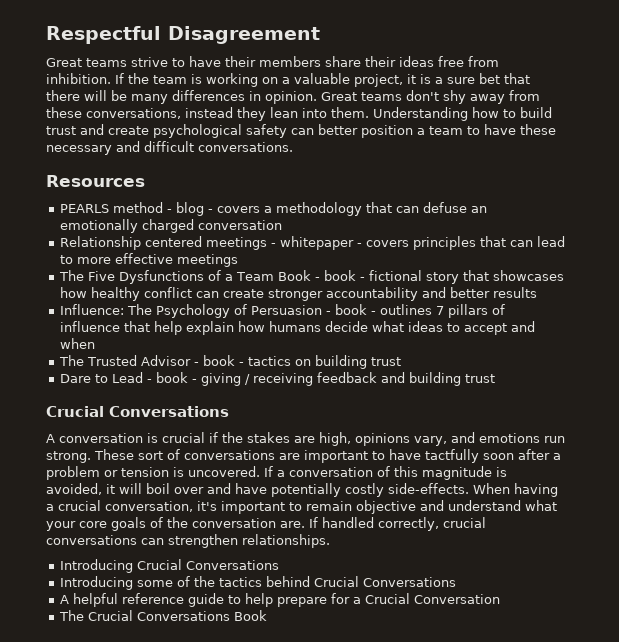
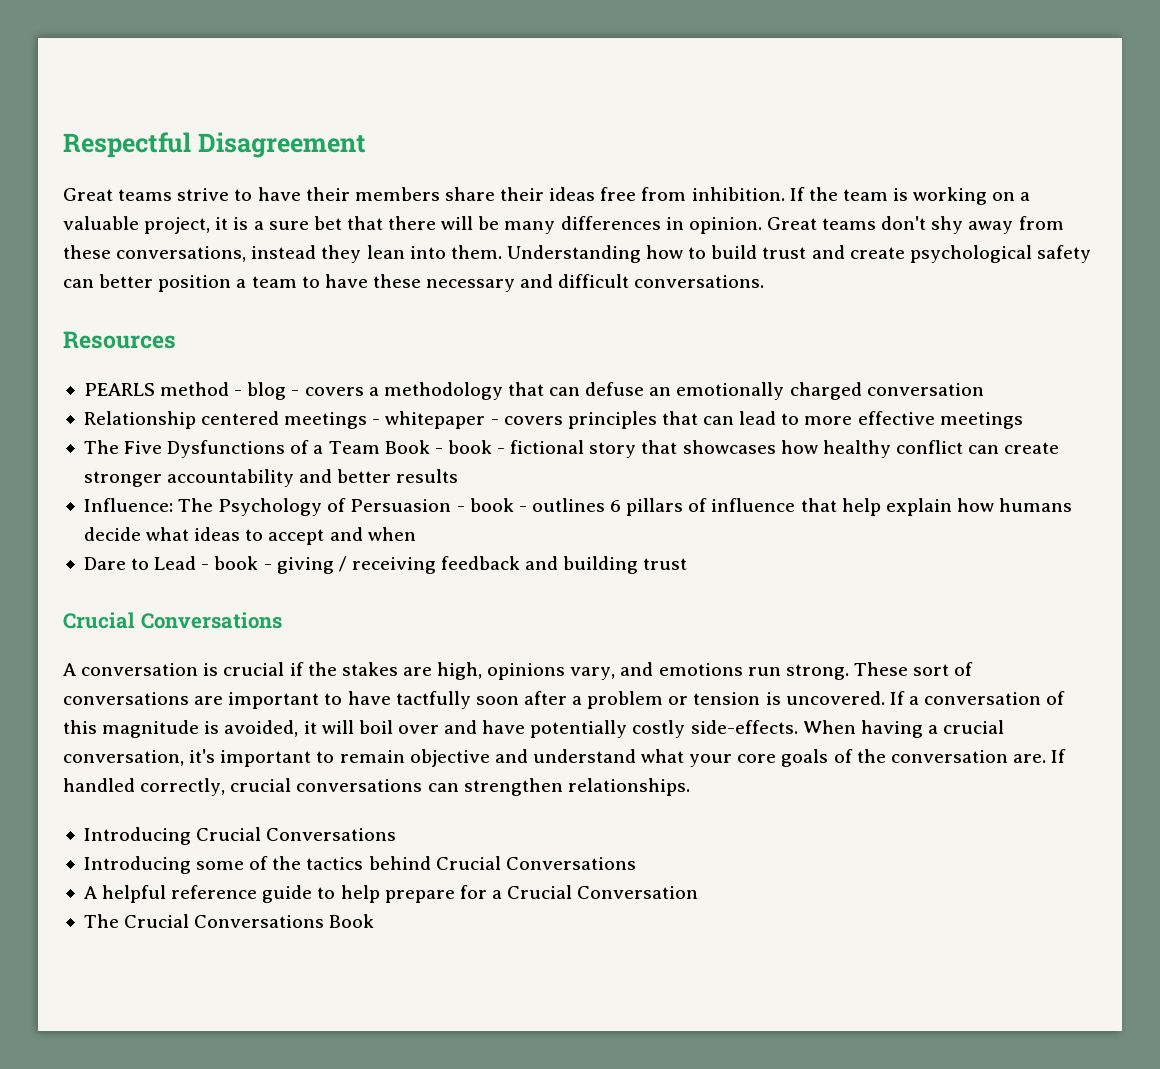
[436,306,445,315] 7 -> [610,500,622,512] 6
[59,355,402,369] // The Trusted Advisor - book - tactics on building trust -> (416, 534) none

